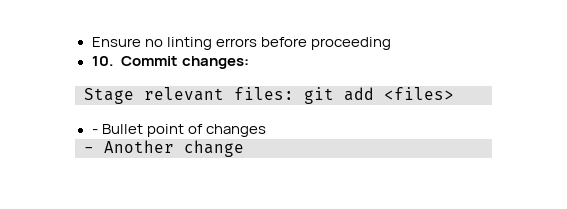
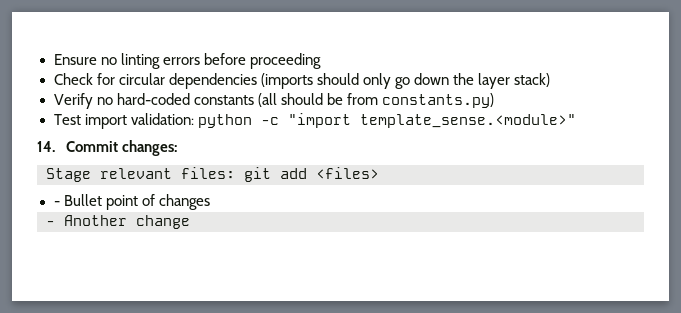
[91,56,114,66] 10. -> [53,73,551,89] [53,93,494,109] [53,113,576,129] [37,141,55,152] Check for circular dependencies (imports should only go down the layer stack) // Verify no hard-coded constants (all should be from constants.py) // Test import validation: python -c "import template_sense.<module>" // 14.

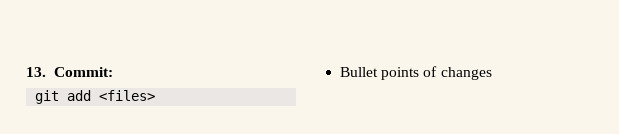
[53,53,321,69] [53,73,551,89] [53,93,494,109] [53,113,576,129] [37,140,177,156] [46,167,235,182] Ensure no linting errors before proceeding // Check for circular dependencies (imports should only go down the layer stack) // Verify no hard-coded constants (all should be from constants.py) // Test import validation: python -c "import template_sense.<module>" // 14. Commit changes: // Stage relevant files: -> [26,67,113,77] 13. Commit: //
[53,194,138,210] - Bullet point -> [340,67,420,80] Bullet points
[46,215,190,229] // - Another change -> (492, 73) none

